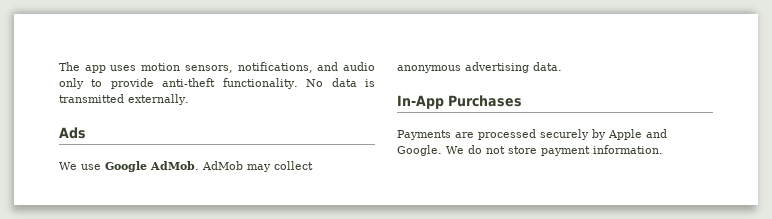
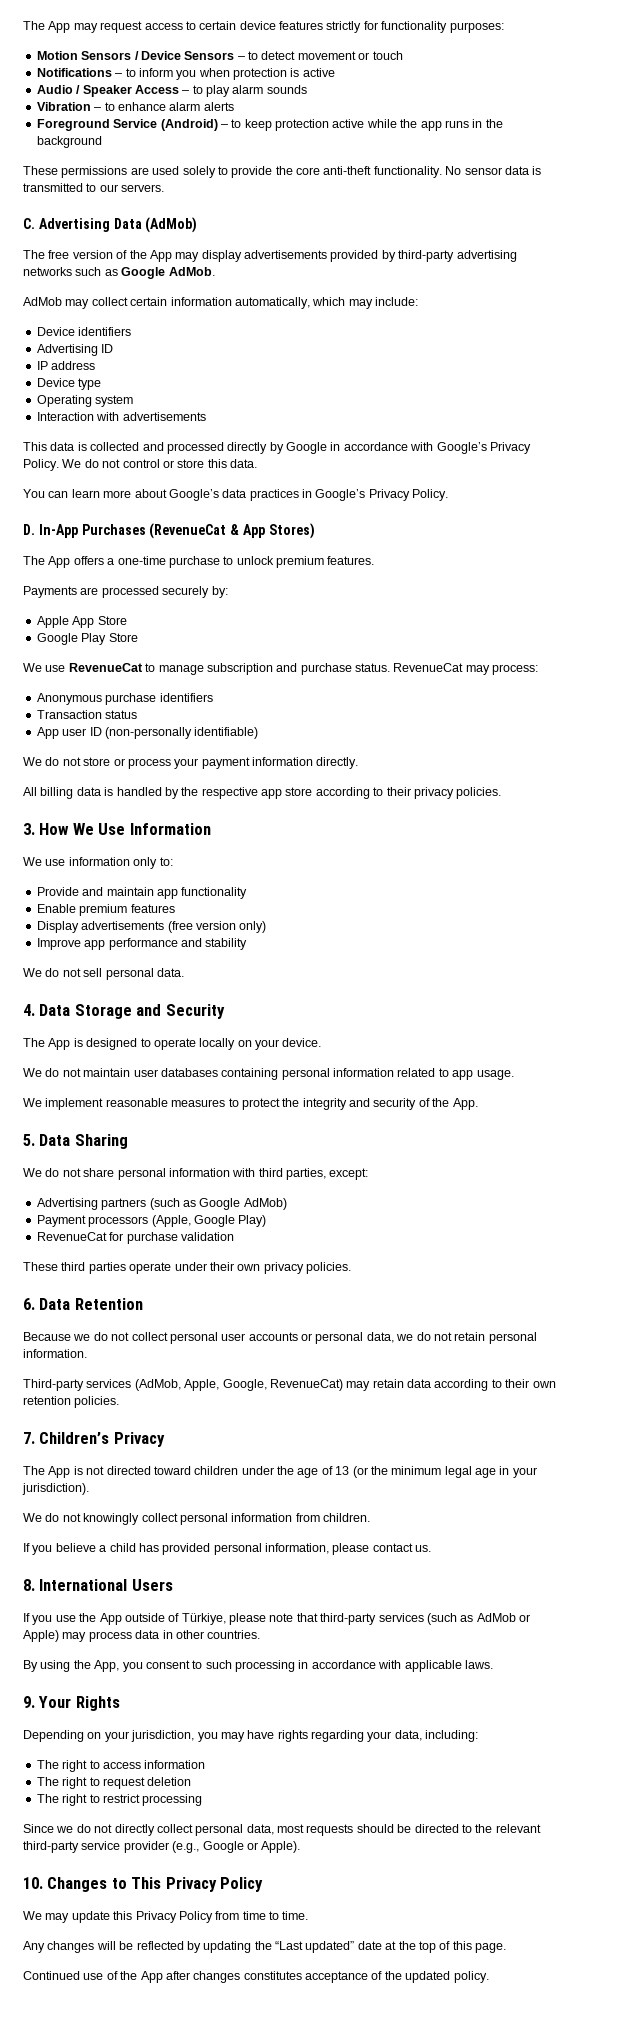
[59,62,375,73] [59,78,154,89] The app uses motion sensors, notifications, and audio only to provide -> [23,21,504,33] [36,51,403,60] [36,68,335,80] [36,85,307,97] [36,102,234,111] [36,119,503,131] [36,136,102,148] [23,166,320,178] The App may request access to certain device features strictly for functionality purposes: // Motion Sensors / Device Sensors – to detect movement or touch // Notifications – to inform you when protection is active // Audio / Speaker Access – to play alarm sounds // Vibration – to enhance alarm alerts // Foreground Service (Android) – to keep protection active while the app runs in the background // These permissions are used solely to provide the core
(324, 83) none -> [464,167,502,175] sensor
[128,94,189,105] [59,127,86,139] [59,162,101,170] externally. // Ads // We use -> [86,183,165,192] [23,217,198,233] [23,250,517,262] [23,267,118,276] to our servers. // C. Advertising Data (AdMob) // The free version of the App may display advertisements provided by third-party advertising networks such as
(199, 165) none -> (215, 271) //
[397,62,562,73] [397,95,522,109] [397,129,667,140] [397,145,663,156] anonymous advertising data. // In-App Purchases // Payments are processed securely by Apple and Google. We do not store payment information. -> [130,297,418,309] [36,327,132,336] [36,344,114,356] [36,361,96,370] [36,378,102,390] [36,395,134,407] [36,412,206,421] [23,442,531,454] [23,459,257,471] [23,489,449,501] [23,523,315,539] [23,556,375,568] [23,586,228,598] [36,616,127,628] [36,633,138,645] [23,663,539,675] [36,693,213,705] [36,710,138,719] [36,727,259,739] [23,757,359,769] [23,787,502,799] [23,823,211,835] [23,857,173,869] [36,887,248,899] [36,904,175,916] [36,921,267,933] [36,938,248,950] [23,968,184,980] [23,1004,225,1019] [23,1038,322,1050] [23,1068,514,1080] [23,1098,478,1110] [23,1134,128,1149] [23,1168,369,1180] [36,1198,287,1210] [36,1215,267,1227] [36,1232,234,1244] [23,1262,351,1274] [23,1298,143,1310] [23,1332,537,1344] [23,1349,87,1358] [23,1379,556,1391] [23,1396,120,1408] [23,1432,165,1447] [23,1466,537,1478] [22,1483,89,1495] [23,1513,370,1525] [23,1543,432,1555] [23,1579,173,1591] [23,1613,530,1625] [23,1630,261,1642] [23,1660,493,1672] [23,1696,120,1711] [23,1730,479,1742] [36,1760,206,1772] [36,1777,192,1789] [36,1794,203,1806] [23,1824,541,1836] [23,1841,301,1853] [23,1877,264,1892] [23,1911,309,1923] [23,1941,506,1953] [23,1971,489,1983] certain information automatically, which may include: // Device identifiers // Advertising ID // IP address // Device type // Operating system // Interaction with advertisements // This data is collected and processed directly by Google in accordance with Google’s Privacy Policy. We do not control or store this data. // You can learn more about Google’s data practices in Google’s Privacy Policy. // D. In-App Purchases (RevenueCat & App Stores) // The App offers a one-time purchase to unlock premium features. // Payments are processed securely by: // Apple App Store // Google Play Store // We use RevenueCat to manage subscription and purchase status. RevenueCat may process: // Anonymous purchase identifiers // Transaction status // App user ID (non-personally identifiable) // We do not store or process your payment information directly. // All billing data is handled by the respective app store according to their privacy policies. // 3. How We Use Information // We use information only to: // Provide and maintain app functionality // Enable premium features // Display advertisements (free version only) // Improve app performance and stability // We do not sell personal data. // 4. Data Storage and Security // The App is designed to operate locally on your device. // We do not maintain user databases containing personal information related to app usage. // We implement reasonable measures to protect the integrity and security of the App. // 5. Data Sharing // We do not share personal information with third parties, except: // Advertising partners (such as Google AdMob) // Payment processors (Apple, Google Play) // RevenueCat for purchase validation // These third parties operate under their own privacy policies. // 6. Data Retention // Because we do not collect personal user accounts or personal data, we do not retain personal information. // Third-party services (AdMob, Apple, Google, RevenueCat) may retain data according to their own retention policies. // 7. Children’s Privacy // The App is not directed toward children under the age of 13 (or the minimum legal age in your jurisdiction). // We do not knowingly collect personal information from children. // If you believe a child has provided personal information, please contact us. // 8. International Users // If you use the App outside of Türkiye, please note that third-party services (such as AdMob or Apple) may process data in other countries. // By using the App, you consent to such processing in accordance with applicable laws. // 9. Your Rights // Depending on your jurisdiction, you may have rights regarding your data, including: // The right to access information // The right to request deletion // The right to restrict processing // Since we do not directly collect personal data, most requests should be directed to the relevant third-party service provider (e.g., Google or Apple). // 10. Changes to This Privacy Policy // We may update this Privacy Policy from time to time. // Any changes will be reflected by updating the “Last updated” date at the top of this page. // Continued use of the App after changes constitutes acceptance of the updated policy.

